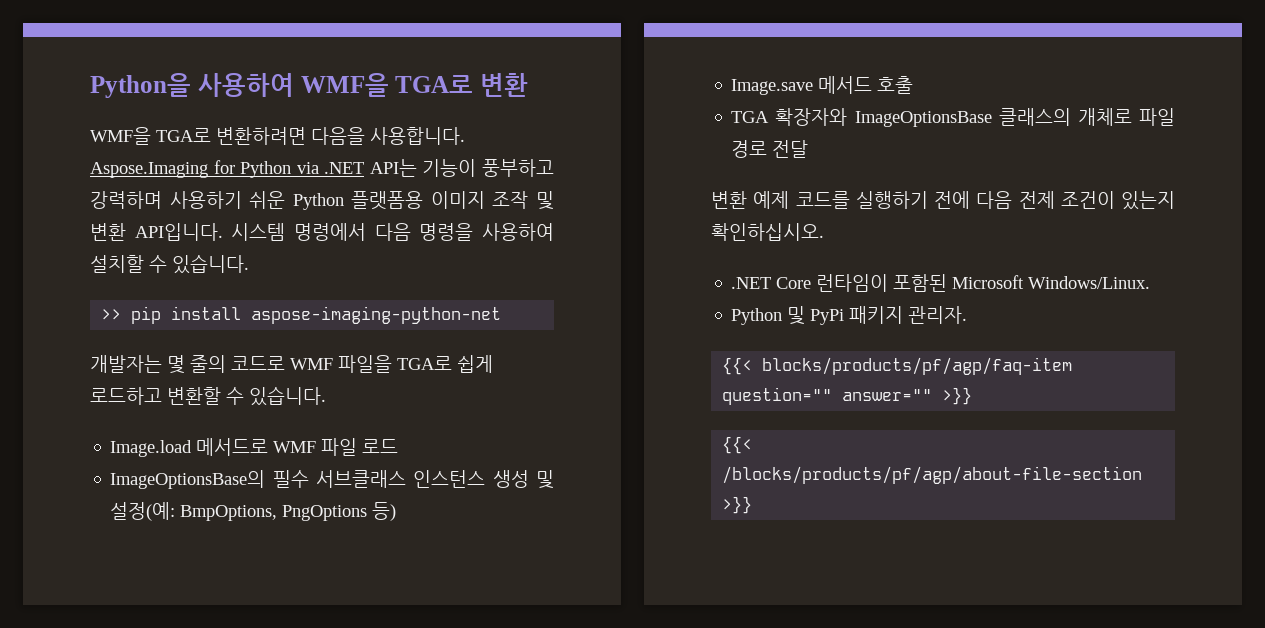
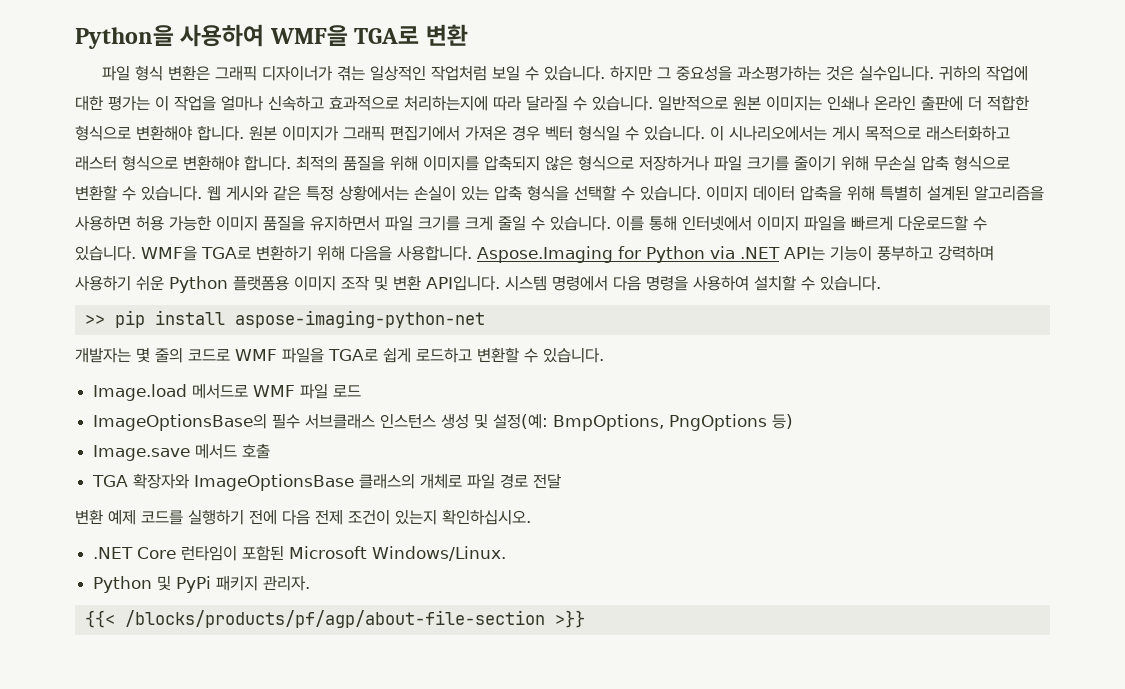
[90,127,306,145] WMF을 TGA로 변환하려면 -> [102,65,1029,81] [75,95,1029,111] [75,125,1010,141] [75,155,1010,171] [75,185,1044,201] [75,215,987,231] [75,245,345,261] 파일 형식 변환은 그래픽 디자이너가 겪는 일상적인 작업처럼 보일 수 있습니다. 하지만 그 중요성을 과소평가하는 것은 실수입니다. 귀하의 작업에 대한 평가는 이 작업을 얼마나 신속하고 효과적으로 처리하는지에 따라 달라질 수 있습니다. 일반적으로 원본 이미지는 인쇄나 온라인 출판에 더 적합한 형식으로 변환해야 합니다. 원본 이미지가 그래픽 편집기에서 가져온 경우 벡터 형식일 수 있습니다. 이 시나리오에서는 게시 목적으로 래스터화하고 래스터 형식으로 변환해야 합니다. 최적의 품질을 위해 이미지를 압축되지 않은 형식으로 저장하거나 파일 크기를 줄이기 위해 무손실 압축 형식으로 변환할 수 있습니다. 웹 게시와 같은 특정 상황에서는 손실이 있는 압축 형식을 선택할 수 있습니다. 이미지 데이터 압축을 위해 특별히 설계된 알고리즘을 사용하면 허용 가능한 이미지 품질을 유지하면서 파일 크기를 크게 줄일 수 있습니다. 이를 통해 인터넷에서 이미지 파일을 빠르게 다운로드할 수 있습니다. WMF을 TGA로 변환하기 위해
[722,357,1073,375] [722,387,973,405] // {{< blocks/products/pf/agp/faq-item question="" answer="" >}} -> (311, 583) none

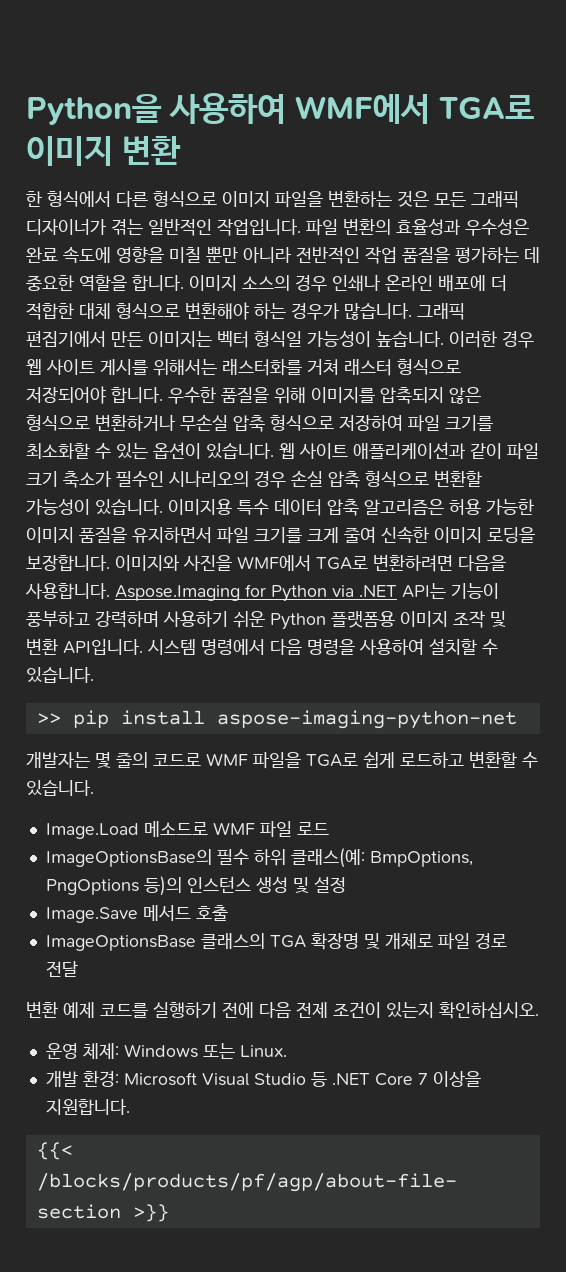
[269,24,468,47] [102,65,1029,81] [75,95,822,111] WMF을 TGA로 변환 // 파일 형식 변환은 그래픽 디자이너가 겪는 일상적인 작업처럼 보일 수 있습니다. 하지만 그 중요성을 과소평가하는 것은 실수입니다. 귀하의 작업에 대한 평가는 이 작업을 얼마나 신속하고 효과적으로 처리하는지에 따라 달라질 수 있습니다. 일반적으로 원본 이미지는 -> [295,94,534,124] [26,136,181,166] [26,190,519,208] [26,218,529,236] [26,246,540,264] [26,275,327,292] WMF에서 TGA로 이미지 변환 // 한 형식에서 다른 형식으로 이미지 파일을 변환하는 것은 모든 그래픽 디자이너가 겪는 일반적인 작업입니다. 파일 변환의 효율성과 우수성은 완료 속도에 영향을 미칠 뿐만 아니라 전반적인 작업 품질을 평가하는 데 중요한 역할을 합니다. 이미지 소스의 경우
[921,95,963,111] 출판에 -> [438,275,486,291] 배포에
[75,125,1010,141] [75,155,338,171] 형식으로 변환해야 합니다. 원본 이미지가 그래픽 편집기에서 가져온 경우 벡터 형식일 수 있습니다. 이 시나리오에서는 게시 목적으로 래스터화하고 래스터 형식으로 변환해야 합니다. 최적의 -> [79,302,465,320] [26,330,534,348] [26,358,461,376] [26,386,216,404] 대체 형식으로 변환해야 하는 경우가 많습니다. 그래픽 편집기에서 만든 이미지는 벡터 형식일 가능성이 높습니다. 이러한 경우 웹 사이트 게시를 위해서는 래스터화를 거쳐 래스터 형식으로 저장되어야 합니다. 우수한
[639,155,1010,171] [75,185,1044,201] [75,215,131,231] 저장하거나 파일 크기를 줄이기 위해 무손실 압축 형식으로 변환할 수 있습니다. 웹 게시와 같은 특정 상황에서는 손실이 있는 압축 형식을 선택할 수 있습니다. 이미지 데이터 압축을 위해 특별히 설계된 알고리즘을 사용하면 -> [95,414,493,432] [26,442,539,460] [26,470,482,488] [26,499,444,516] 변환하거나 무손실 압축 형식으로 저장하여 파일 크기를 최소화할 수 있는 옵션이 있습니다. 웹 사이트 애플리케이션과 같이 파일 크기 축소가 필수인 시나리오의 경우 손실 압축 형식으로 변환할 가능성이 있습니다. 이미지용 특수 데이터 압축 알고리즘은
[498,215,987,231] [75,245,345,261] 줄일 수 있습니다. 이를 통해 인터넷에서 이미지 파일을 빠르게 다운로드할 수 있습니다. WMF을 TGA로 변환하기 위해 -> [344,527,535,544] [26,554,453,572] 줄여 신속한 이미지 로딩을 보장합니다. 이미지와 사진을 WMF에서 TGA로 변환하려면
[93,383,249,401] Image.load 메서드로 -> [45,821,208,839] Image.Load 메소드로
[305,413,794,431] [93,443,271,461] [92,473,416,491] 서브클래스 인스턴스 생성 및 설정(예: BmpOptions, PngOptions 등) // Image.save 메서드 호출 // TGA 확장자와 ImageOptionsBase 클래스의 -> [253,848,473,868] [45,876,346,896] [45,905,228,923] [45,933,380,951] 하위 클래스(예: BmpOptions, PngOptions 등)의 인스턴스 생성 및 설정 // Image.Save 메서드 호출 // ImageOptionsBase 클래스의 TGA 확장명 및
[93,545,507,561] [93,575,311,593] .NET Core 런타임이 포함된 Microsoft Windows/Linux. // Python 및 PyPi 패키지 관리자. -> [45,1043,287,1059] [45,1070,481,1087] [45,1099,130,1115] 운영 체제: Windows 또는 Linux. // 개발 환경: Microsoft Visual Studio 등 .NET Core 7 이상을 지원합니다.

